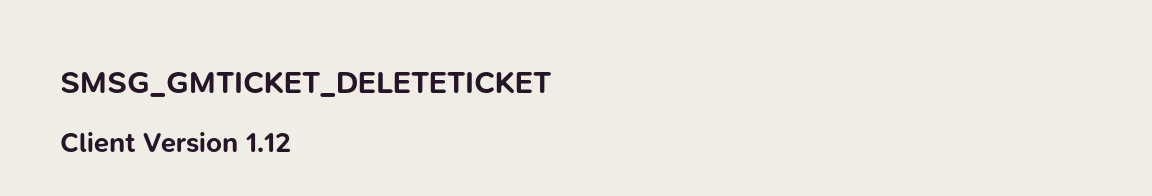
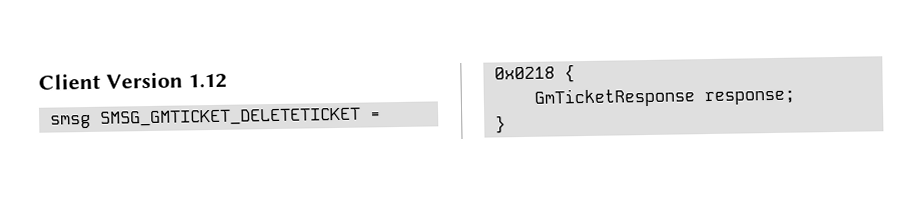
[60,71,551,97] SMSG_GMTICKET_DELETETICKET // -> (38, 81) none
(291, 142) none -> [49,107,381,129] [493,64,575,83] [533,87,795,108] [494,115,506,134] // smsg SMSG_GMTICKET_DELETETICKET = 0x0218 { // GmTicketResponse response; // }

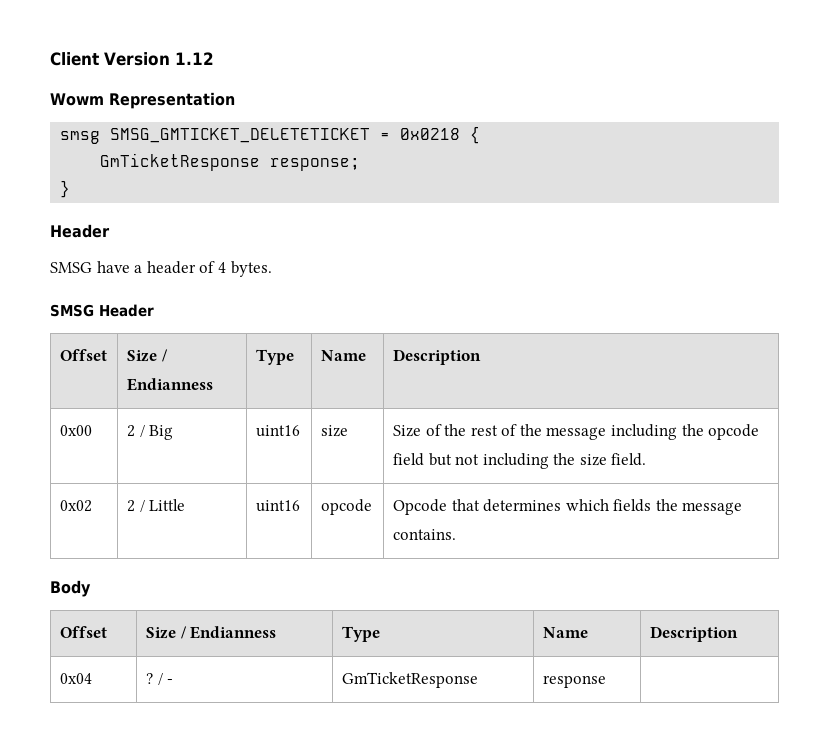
(227, 81) none -> [50,92,235,109] // Wowm Representation
(506, 124) none -> [50,224,110,238] [50,261,272,277] [50,304,154,317] [59,349,107,361] [126,349,168,362] [126,378,213,391] [255,349,294,365] [320,350,366,361] [392,349,481,365] [59,425,92,436] [126,425,174,440] [255,425,300,437] [320,425,348,437] [392,424,760,440] [392,453,647,469] [59,500,92,512] [126,499,186,512] [255,500,300,512] [320,499,372,515] [392,499,743,515] [392,529,456,540] [50,580,91,597] [59,626,107,638] [145,626,277,639] [341,626,380,642] [542,627,588,638] [649,626,738,642] [59,673,92,684] [145,673,174,685] [341,672,478,688] [542,675,606,688] // Header // SMSG have a header of 4 bytes. // SMSG Header // Offset | Size / Endianness | Type | Name | Description // 0x00 | 2 / Big | uint16 | size | Size of the rest of the message including the opcode field but not including the size field. // 0x02 | 2 / Little | uint16 | opcode | Opcode that determines which fields the message contains. // Body // Offset | Size / Endianness | Type | Name | Description // 0x04 | ? / - | GmTicketResponse | response |

